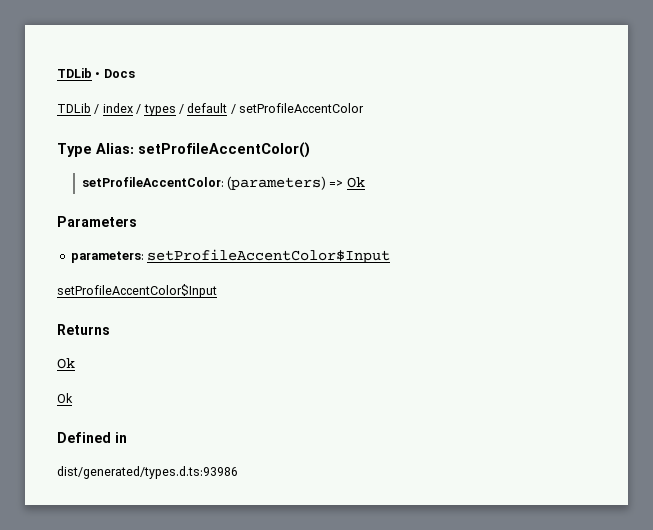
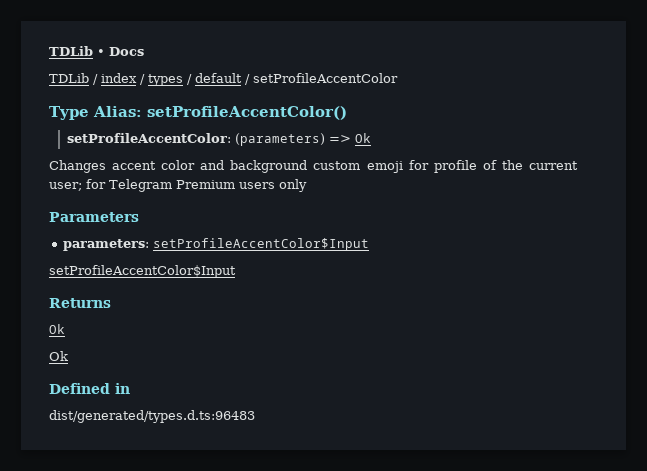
(365, 182) none -> [49,160,578,173] [49,179,307,192] // Changes accent color and background custom emoji for profile of the current user; for Telegram Premium users only
[57,466,238,479] dist/generated/types.d.ts:93986 -> [49,410,255,423] dist/generated/types.d.ts:96483

